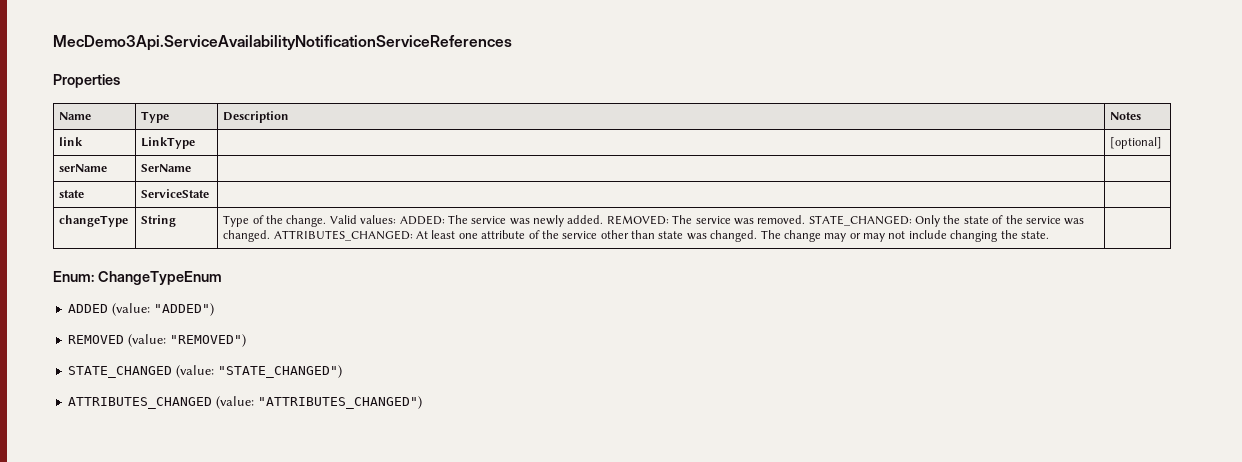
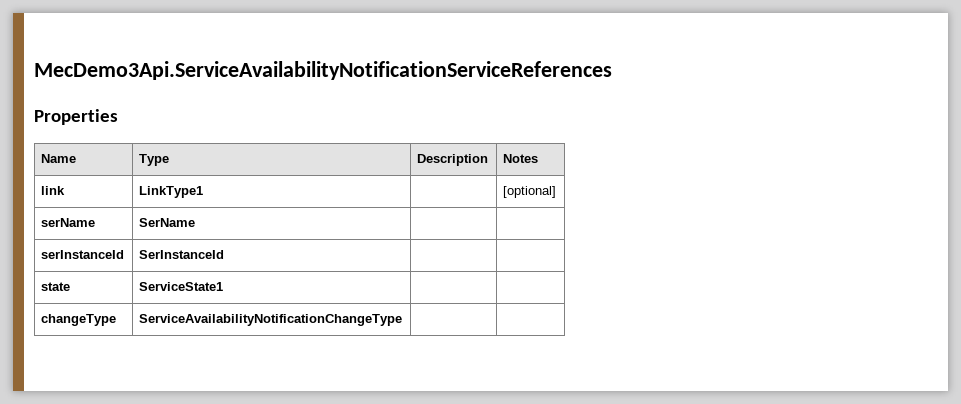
[141,137,196,149] LinkType -> [139,186,204,198] LinkType1
(192, 168) none -> [41,250,125,259] [139,250,225,259] // serInstanceId | SerInstanceId | |
[141,189,210,198] ServiceState -> [139,282,224,291] ServiceState1
[141,215,177,227] [223,215,1085,227] [223,230,1049,242] [53,271,222,285] [68,303,215,316] [68,334,247,347] [68,365,343,378] [68,396,423,409] String | Type of the change. Valid values: ADDED: The service was newly added. REMOVED: The service was removed. STATE_CHANGED: Only the state of the service was changed. ATTRIBUTES_CHANGED: At least one attribute of the service other than state was changed. The change may or may not include changing the state. | // Enum: ChangeTypeEnum // ADDED (value: "ADDED") // REMOVED (value: "REMOVED") // STATE_CHANGED (value: "STATE_CHANGED") // ATTRIBUTES_CHANGED (value: "ATTRIBUTES_CHANGED") -> [139,314,403,326] ServiceAvailabilityNotificationChangeType | |

